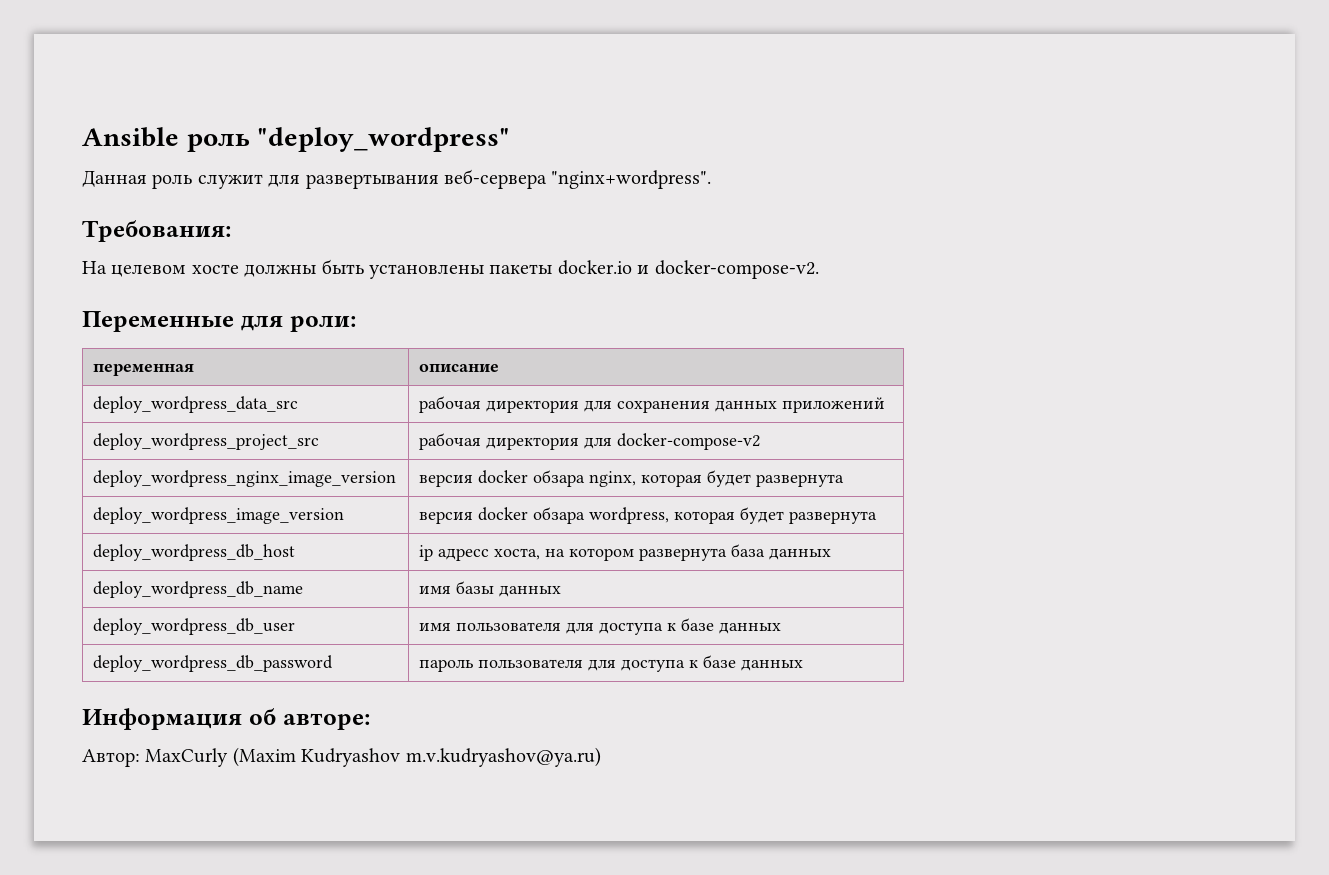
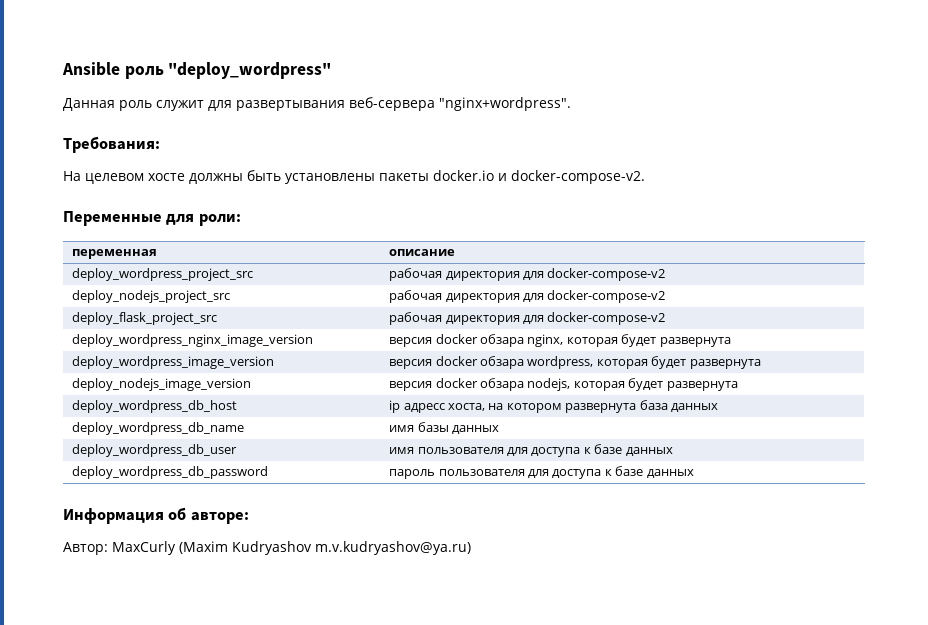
[93,396,299,413] [419,396,886,413] [93,433,320,450] deploy_wordpress_data_src | рабочая директория для сохранения данных приложений // deploy_wordpress_project_src -> [72,268,254,281] [389,268,666,281] [72,290,231,303] [389,290,666,303] [72,312,218,325] deploy_wordpress_project_src | рабочая директория для docker-compose-v2 // deploy_nodejs_project_src | рабочая директория для docker-compose-v2 // deploy_flask_project_src
(878, 517) none -> [72,378,252,391] [389,378,738,391] // deploy_nodejs_image_version | версия docker обзара nodejs, которая будет развернута

